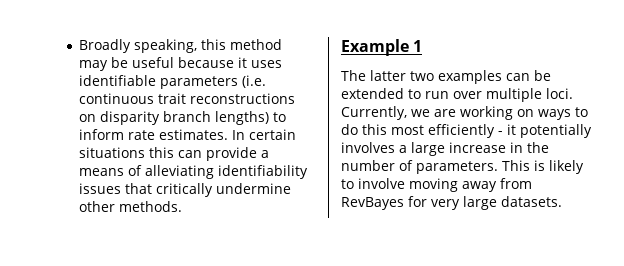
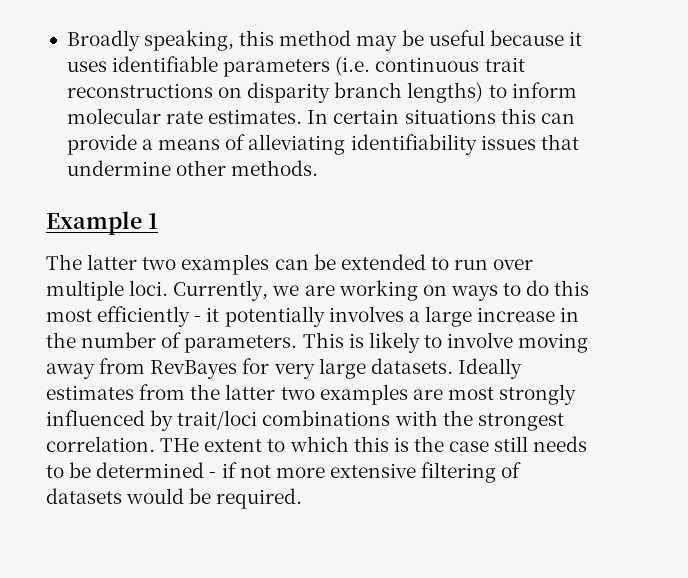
(125, 134) none -> [66,108,161,124] molecular
[156,183,214,197] critically -> (579, 142) none
(562, 201) none -> [457,358,522,379] [46,384,577,405] [46,410,564,431] [46,436,588,452] [46,462,522,483] [46,488,303,509] Ideally estimates from the latter two examples are most strongly influenced by trait/loci combinations with the strongest correlation. THe extent to which this is the case still needs to be determined - if not more extensive filtering of datasets would be required.

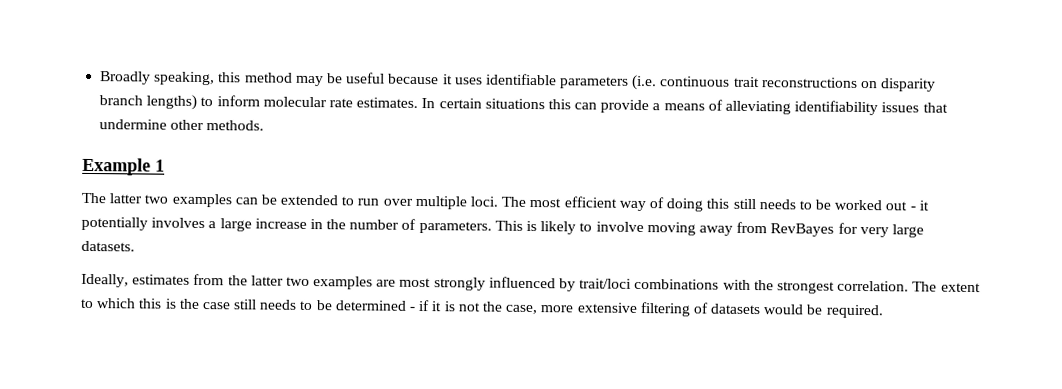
[173,280,590,301] [46,306,191,327] Currently, we are working on ways to do this most efficiently -> [501,196,908,212] The most efficient way of doing this still needs to be worked out
[457,358,522,379] Ideally -> [81,273,129,288] // Ideally,
[160,438,200,452] THe -> [912,281,938,292] The
[239,465,271,478] not -> [431,301,538,315] it is not the case,

